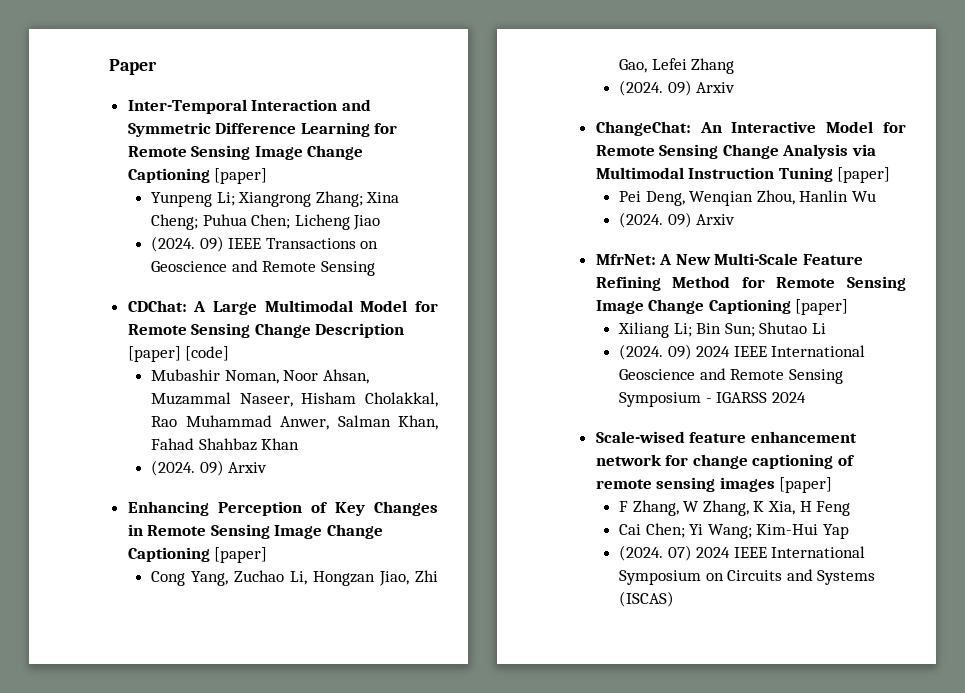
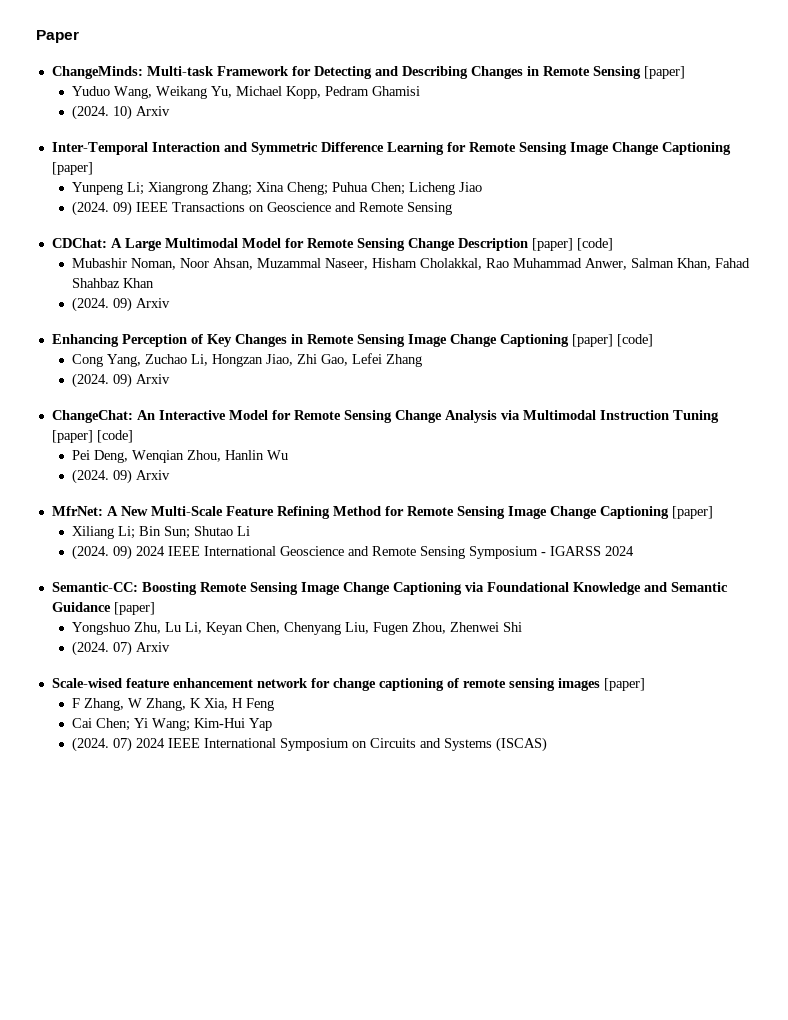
(157, 67) none -> [51,66,685,79] [71,86,420,99] [71,105,170,120] // ChangeMinds: Multi-task Framework for Detecting and Describing Changes in Remote Sensing [paper] // Yuduo Wang, Weikang Yu, Michael Kopp, Pedram Ghamisi // (2024. 10) Arxiv
(268, 555) none -> [616,334,653,347] [code]
(891, 175) none -> [96,430,133,443] [code]
(806, 397) none -> [51,582,728,595] [51,602,155,615] [71,622,522,635] [71,641,170,656] // Semantic-CC: Boosting Remote Sensing Image Change Captioning via Foundational Knowledge and Semantic Guidance [paper] // Yongshuo Zhu, Lu Li, Keyan Chen, Chenyang Liu, Fugen Zhou, Zhenwei Shi // (2024. 07) Arxiv

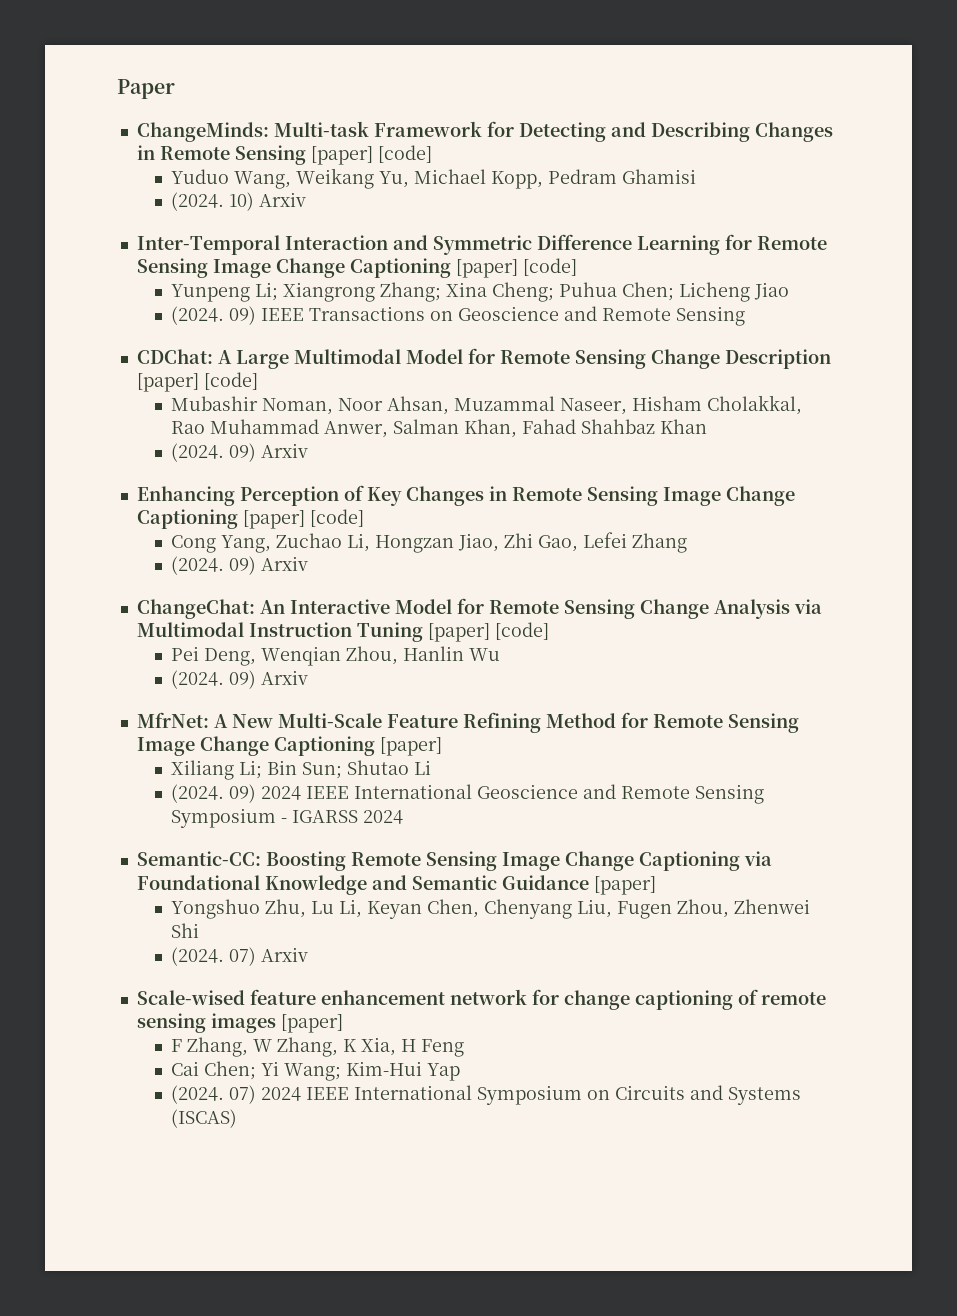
(685, 72) none -> [377,145,432,163] [code]
(93, 168) none -> [522,258,577,276] [code]

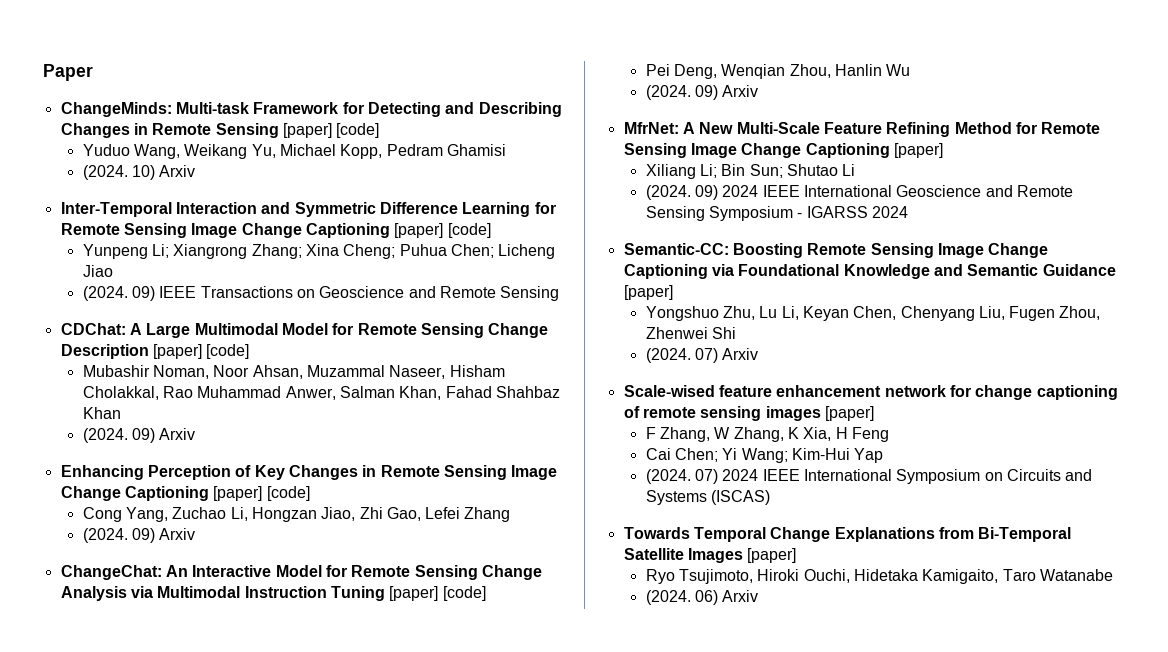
(238, 1118) none -> [623,527,1072,542] [623,548,797,563] [645,569,1113,584] [645,590,759,605] // Towards Temporal Change Explanations from Bi-Temporal Satellite Images [paper] // Ryo Tsujimoto, Hiroki Ouchi, Hidetaka Kamigaito, Taro Watanabe // (2024. 06) Arxiv

